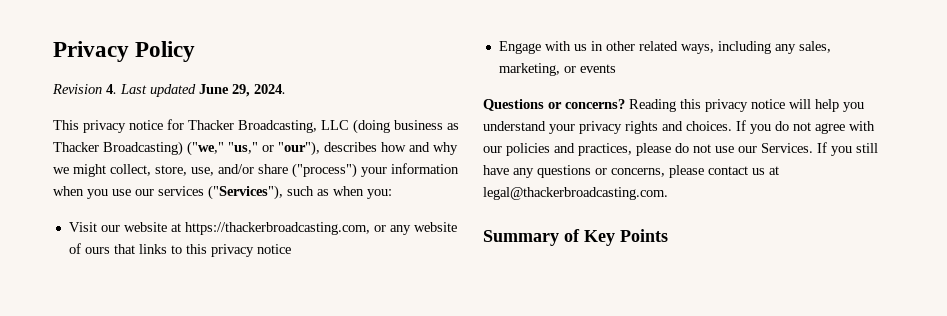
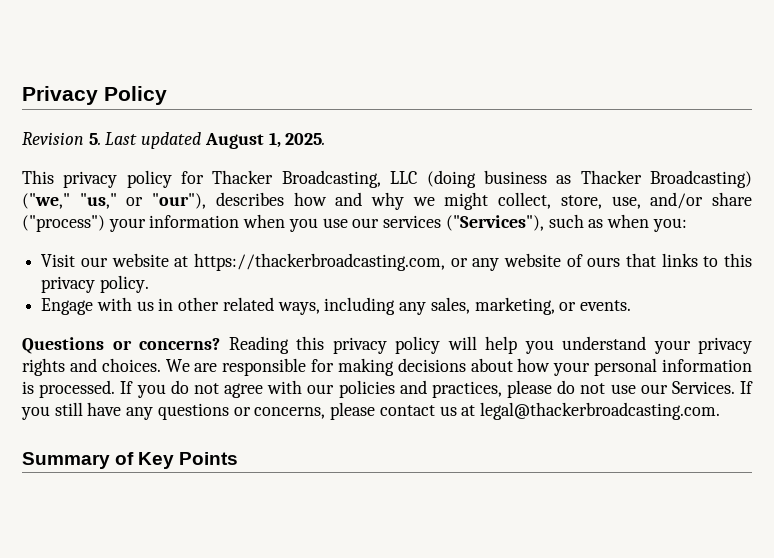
[106,84,117,94] 4. -> [88,133,101,145] 5.
[199,84,286,97] June 29, 2024. -> [204,132,326,149] August 1, 2025.
[129,120,163,130] notice -> [126,170,172,188] policy
[256,244,291,254] notice -> [99,275,149,293] policy.
[579,64,616,73] events -> [579,300,631,311] events.
[751,99,785,109] notice -> [395,336,440,354] policy
(732, 126) none -> [165,358,752,376] [22,380,116,398] We are responsible for making decisions about how your personal information is processed.

